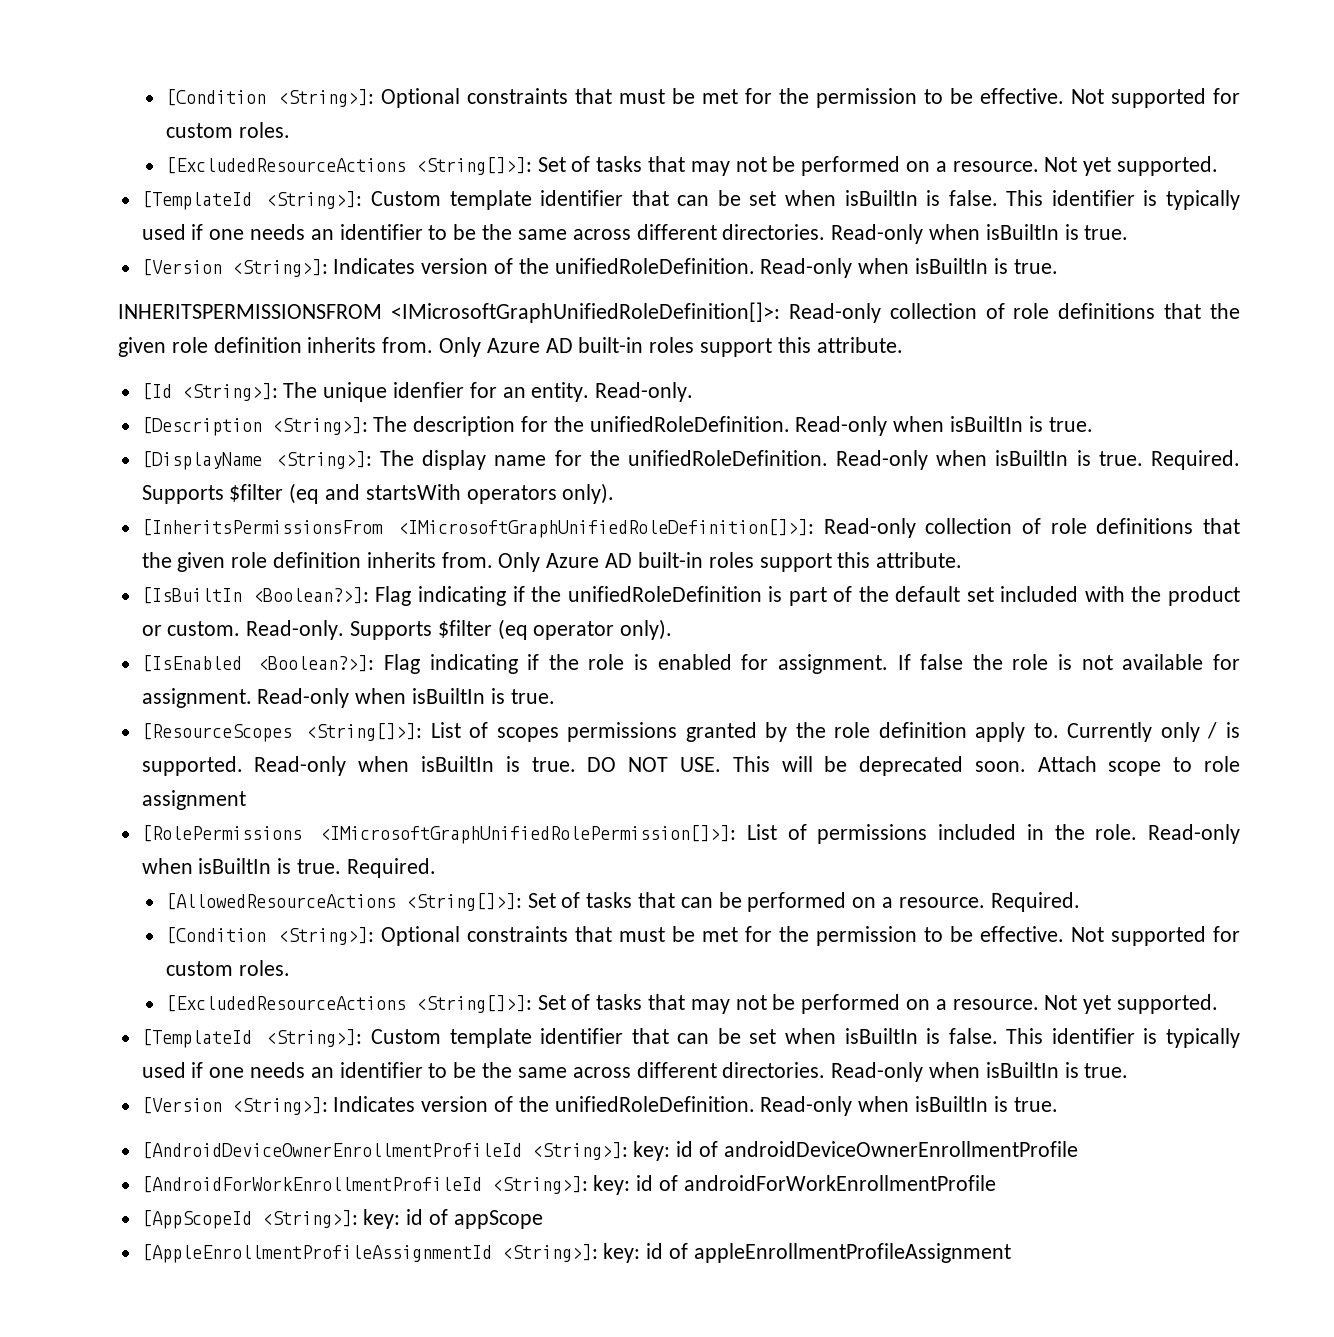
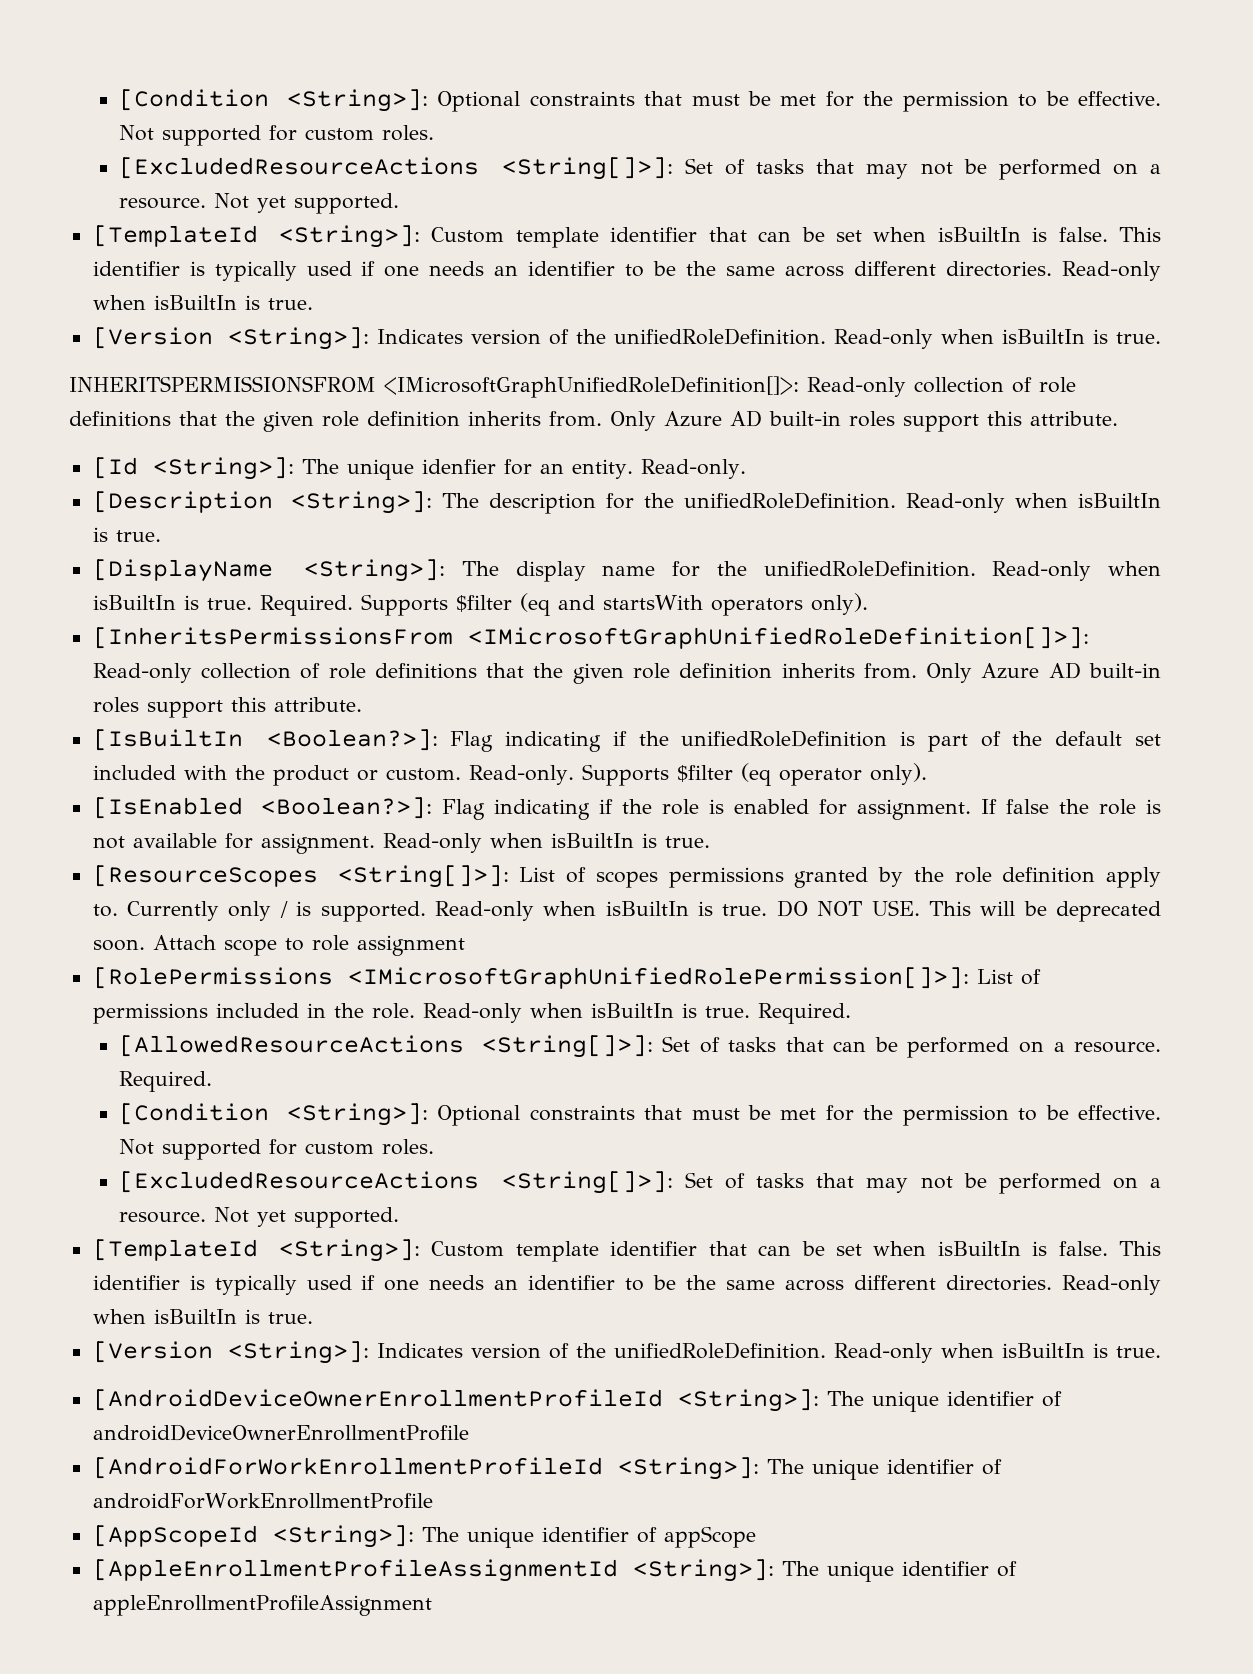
[633,1141,694,1161] key: id -> [826,1391,1034,1412] The unique identifier
[593,1175,654,1195] key: id -> [766,1459,974,1480] The unique identifier
[363,1209,424,1229] key: id -> [421,1527,629,1548] The unique identifier
[603,1243,664,1263] key: id -> [781,1561,989,1582] The unique identifier

